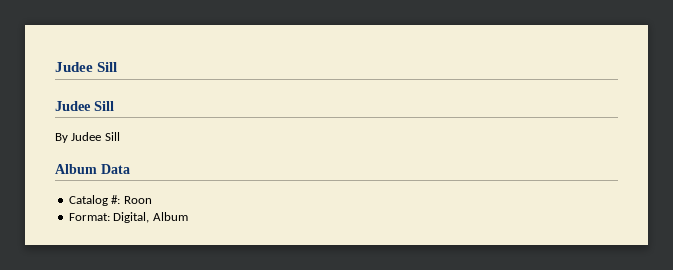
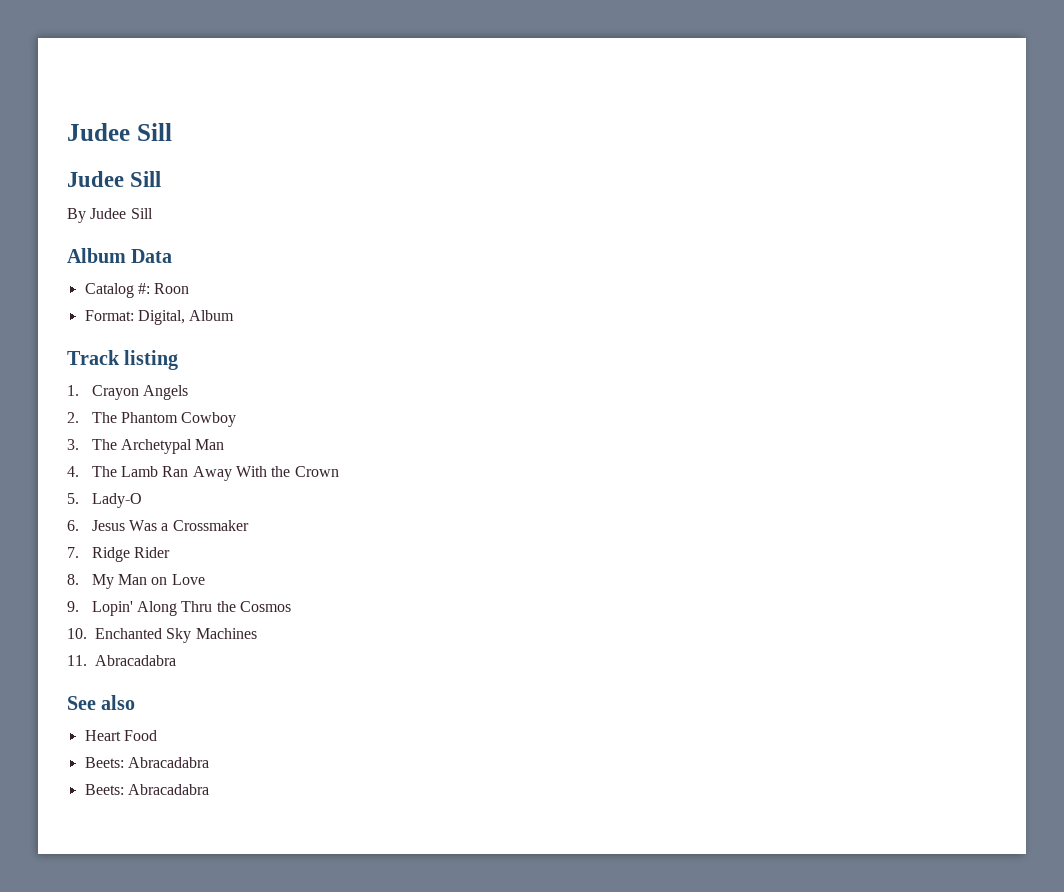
(188, 216) none -> [67,350,179,370] [67,385,188,400] [67,412,237,427] [67,439,225,454] [67,466,339,481] [67,493,142,508] [67,520,249,531] [67,547,170,562] [67,574,205,589] [67,601,291,616] [67,628,257,643] [67,655,176,666] [67,695,136,710] [84,730,157,741] [84,757,209,768] [84,784,209,795] // Track listing // 1. Crayon Angels // 2. The Phantom Cowboy // 3. The Archetypal Man // 4. The Lamb Ran Away With the Crown // 5. Lady-O // 6. Jesus Was a Crossmaker // 7. Ridge Rider // 8. My Man on Love // 9. Lopin' Along Thru the Cosmos // 10. Enchanted Sky Machines // 11. Abracadabra // See also // Heart Food // Beets: Abracadabra // Beets: Abracadabra

